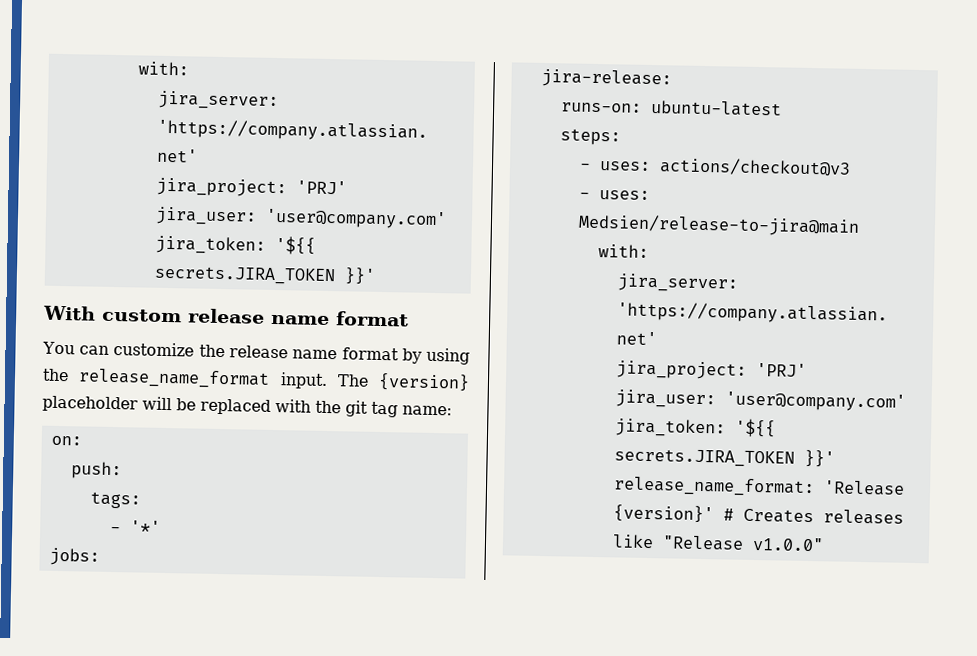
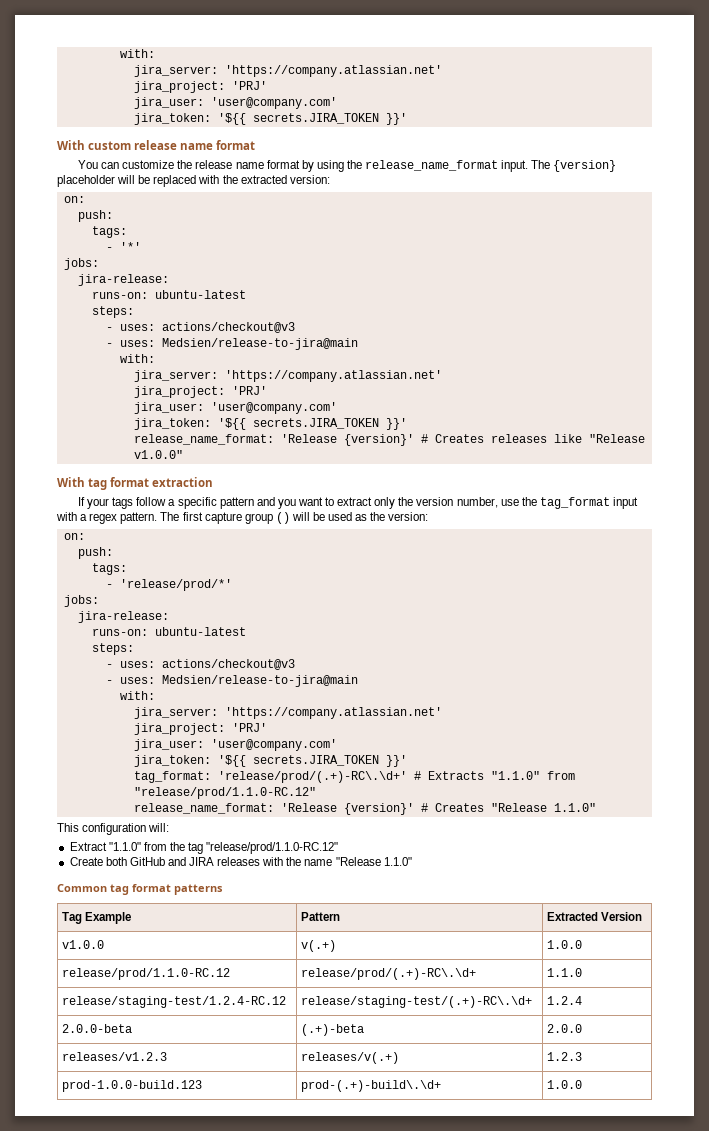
[345,400,452,418] git tag name: -> [240,175,330,184] extracted version:
(824, 544) none -> [57,477,214,490] [78,497,639,509] [56,512,429,524] [63,533,85,540] [77,547,113,559] [91,563,127,575] [105,579,232,591] [63,595,99,607] [77,611,169,623] [91,627,246,636] [91,643,134,655] [105,659,295,670] [105,675,358,687] [119,691,155,700] [133,707,442,719] [133,723,267,735] [133,739,337,751] [133,755,407,767] [133,771,575,783] [133,787,316,799] [133,803,596,815] [57,823,170,835] [69,842,339,854] [69,857,412,866] [57,884,223,895] [61,912,131,924] [300,912,340,921] [546,912,642,921] [61,940,104,949] [300,940,336,952] [546,940,582,949] [61,968,230,980] [300,968,476,980] [546,968,582,977] [61,996,286,1008] [300,996,532,1008] [546,996,582,1005] [61,1024,132,1033] [300,1024,364,1036] [546,1024,582,1033] [61,1052,167,1061] [300,1052,399,1064] [546,1052,582,1061] [61,1080,202,1092] [300,1080,441,1092] [546,1080,582,1089] // With tag format extraction // If your tags follow a specific pattern and you want to extract only the version number, use the tag_format input with a regex pattern. The first capture group () will be used as the version: // on: // push: // tags: // - 'release/prod/*' // jobs: // jira-release: // runs-on: ubuntu-latest // steps: // - uses: actions/checkout@v3 // - uses: Medsien/release-to-jira@main // with: // jira_server: 'https://company.atlassian.net' // jira_project: 'PRJ' // jira_user: 'user@company.com' // jira_token: '${{ secrets.JIRA_TOKEN }}' // tag_format: 'release/prod/(.+)-RC\.\d+' # Extracts "1.1.0" from "release/prod/1.1.0-RC.12" // release_name_format: 'Release {version}' # Creates "Release 1.1.0" // This configuration will: // Extract "1.1.0" from the tag "release/prod/1.1.0-RC.12" // Create both GitHub and JIRA releases with the name "Release 1.1.0" // Common tag format patterns // Tag Example | Pattern | Extracted Version // v1.0.0 | v(.+) | 1.0.0 // release/prod/1.1.0-RC.12 | release/prod/(.+)-RC\.\d+ | 1.1.0 // release/staging-test/1.2.4-RC.12 | release/staging-test/(.+)-RC\.\d+ | 1.2.4 // 2.0.0-beta | (.+)-beta | 2.0.0 // releases/v1.2.3 | releases/v(.+) | 1.2.3 // prod-1.0.0-build.123 | prod-(.+)-build\.\d+ | 1.0.0

